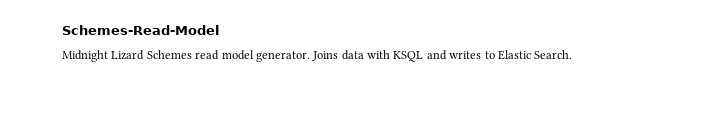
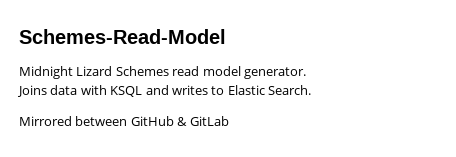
(310, 56) none -> (306, 73) //
(573, 54) none -> [19,116,229,126] // Mirrored between GitHub & GitLab

